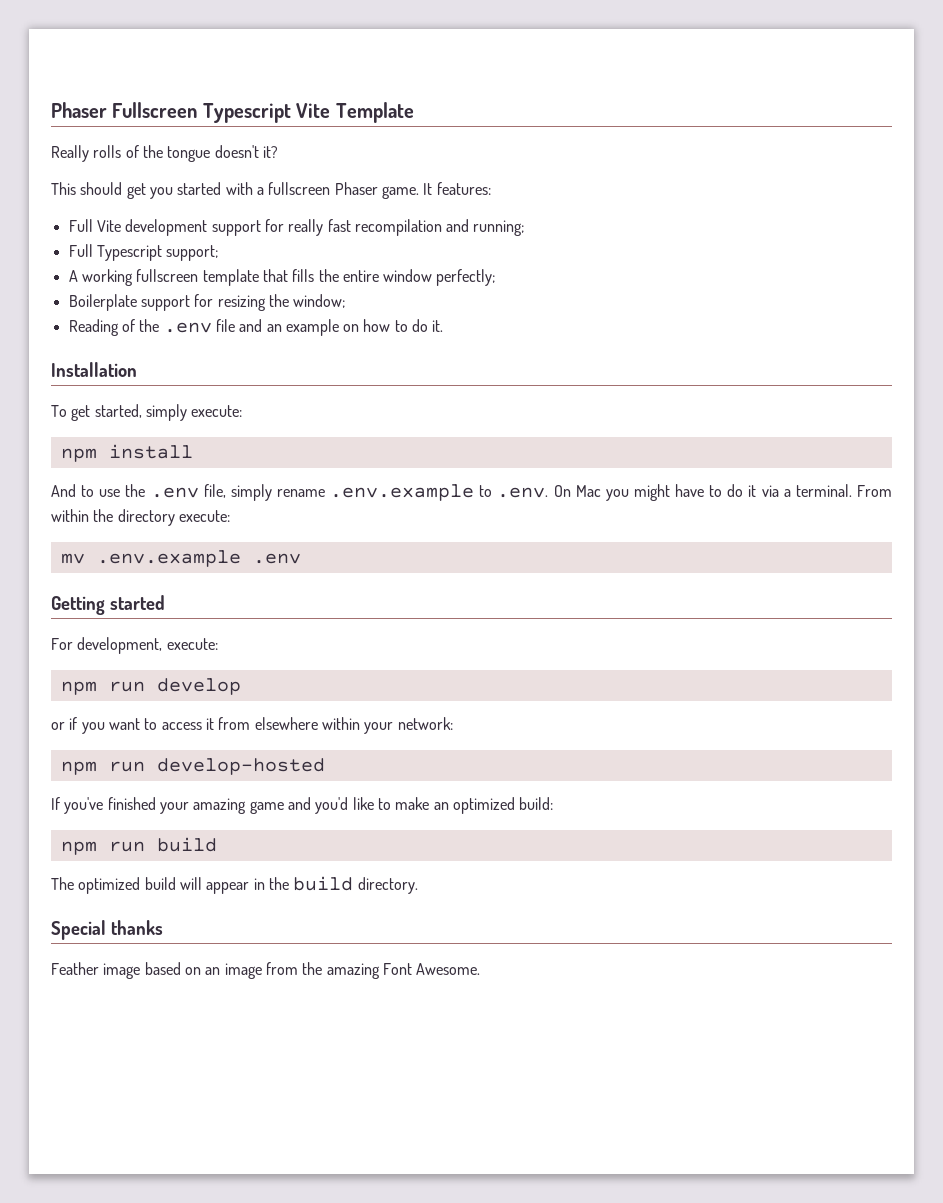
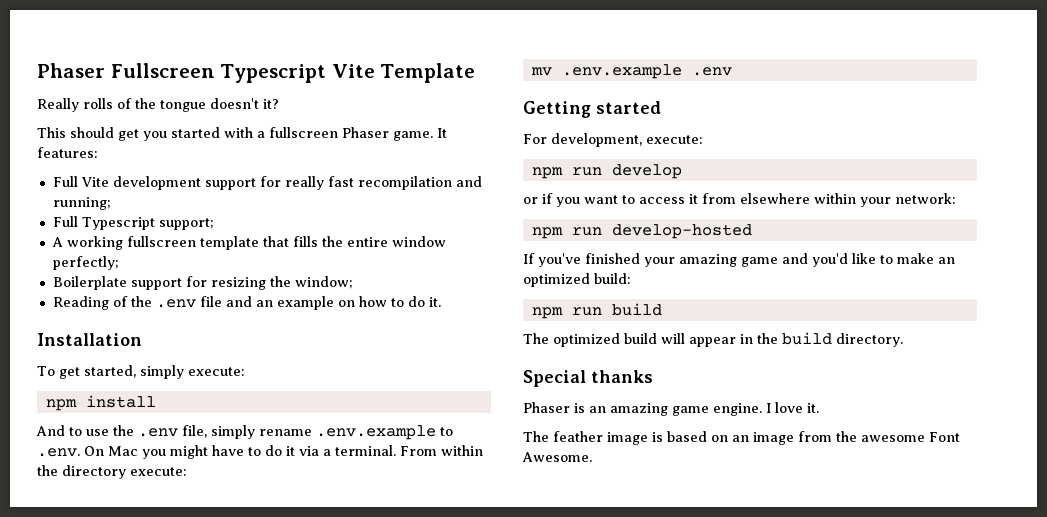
[51,962,141,979] Feather image -> [523,402,819,416] [523,431,663,445] Phaser is an amazing game engine. I love it. // The feather image is
[326,963,380,979] amazing -> [861,435,925,442] awesome

